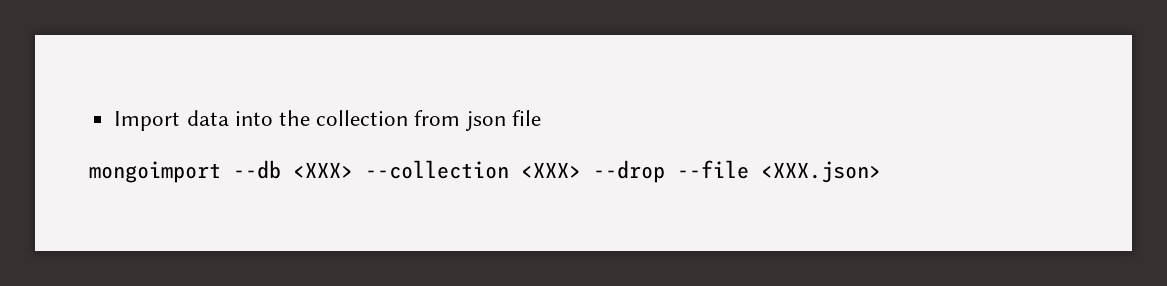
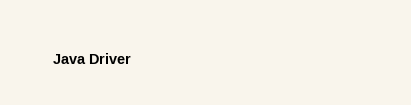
[114,110,541,131] [89,160,881,183] Import data into the collection from json file // mongoimport --db <XXX> --collection <XXX> --drop --file <XXX.json> -> [53,53,131,64] Java Driver

